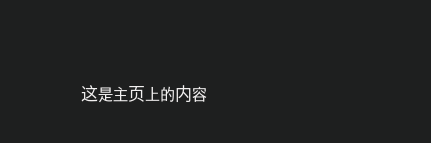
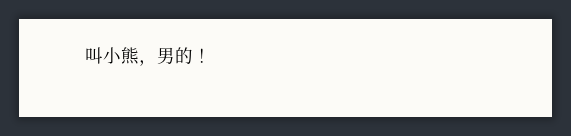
[81,85,207,103] 这是主页上的内容 -> [85,47,211,66] 叫小熊，男的！

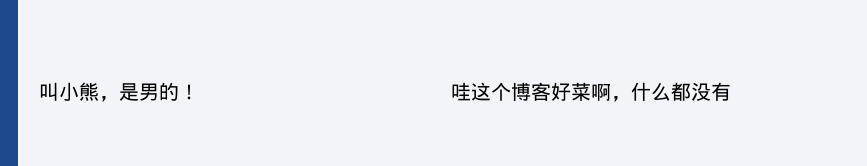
(157, 63) none -> [119,83,139,101] 是
(211, 55) none -> [451,82,731,102] // 哇这个博客好菜啊，什么都没有

